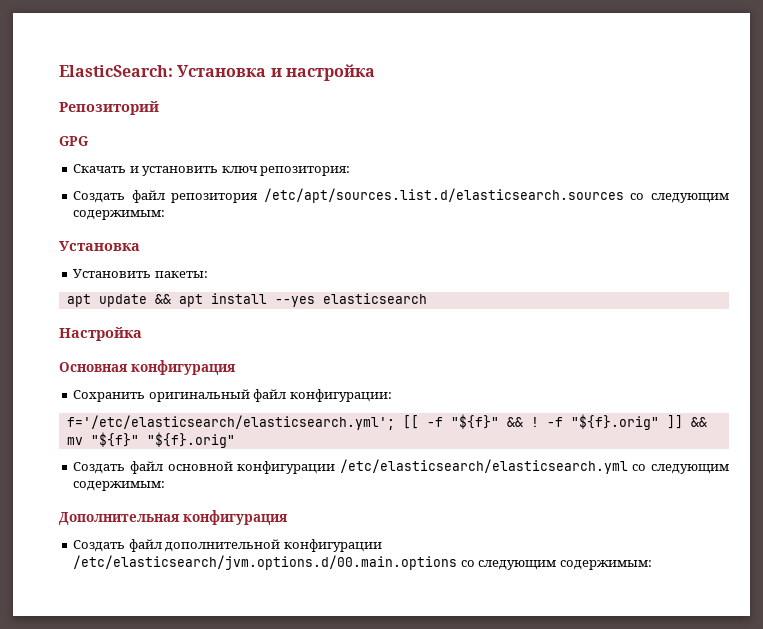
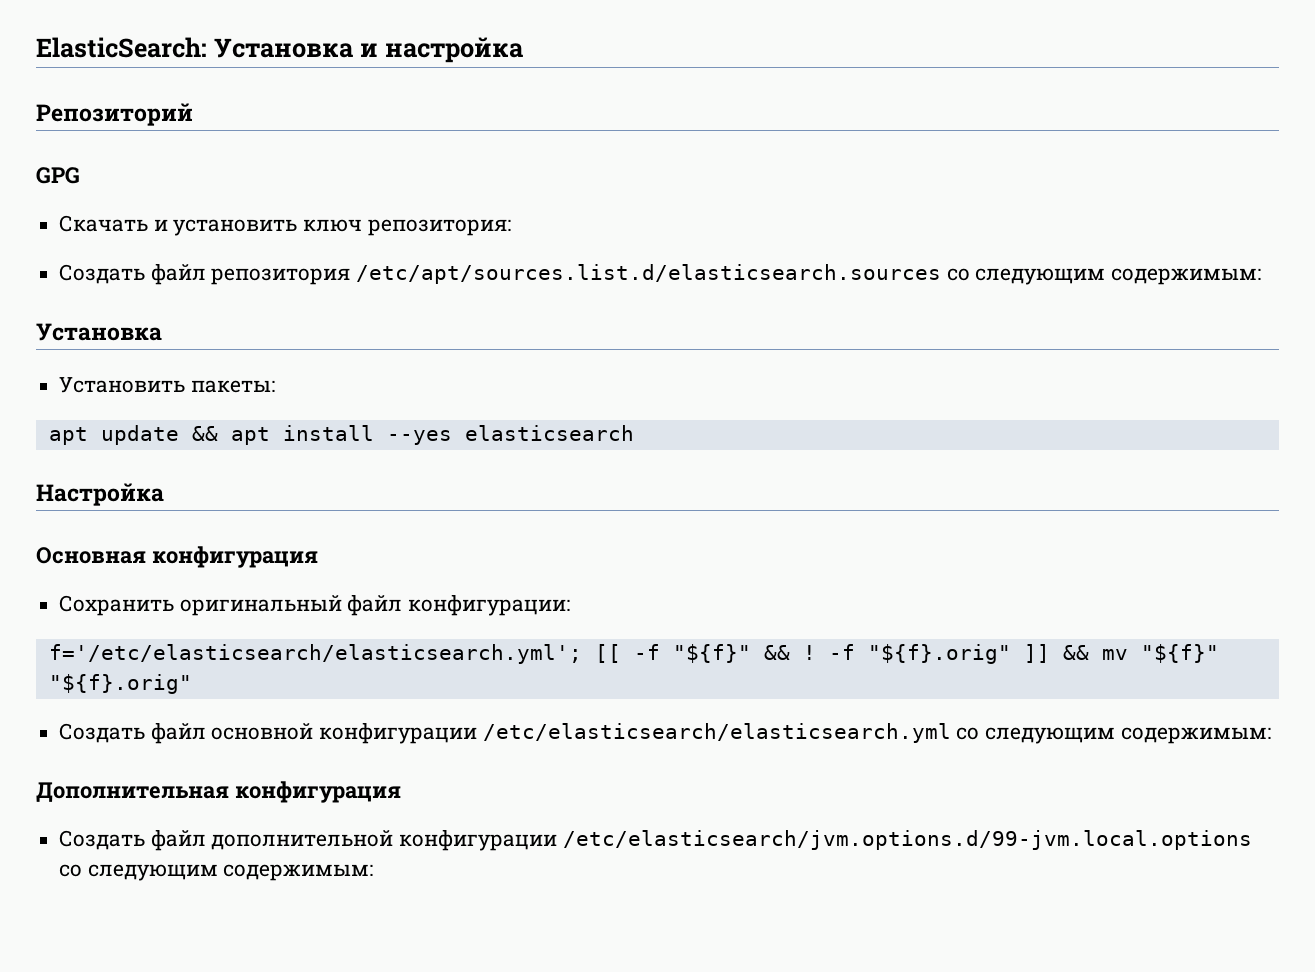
[73,555,458,570] /etc/elasticsearch/jvm.options.d/00.main.options -> [562,830,1252,850] /etc/elasticsearch/jvm.options.d/99-jvm.local.options

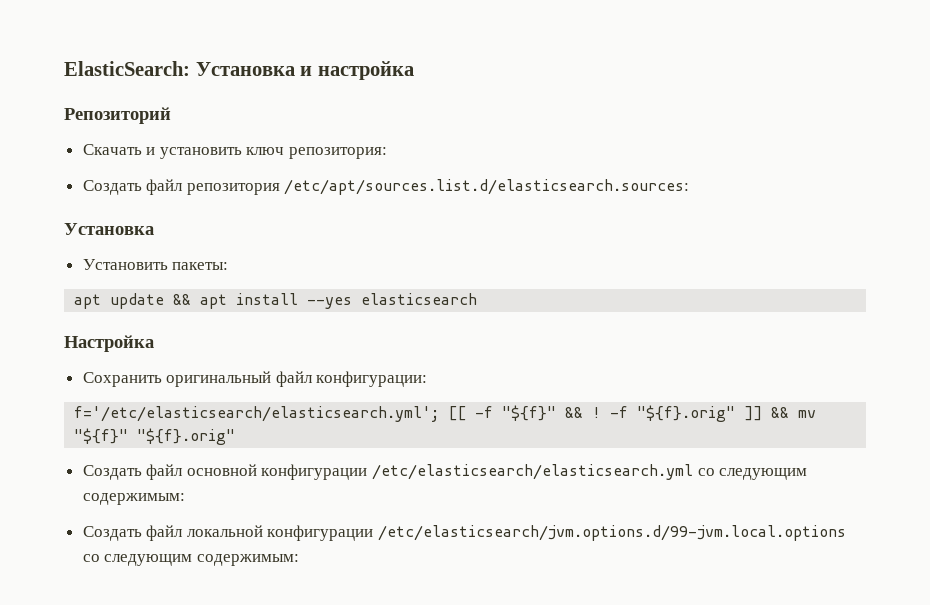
[36,167,80,184] // GPG -> (171, 115) none
[356,264,1262,285] /etc/apt/sources.list.d/elasticsearch.sources со следующим содержимым: -> [284,179,690,195] /etc/apt/sources.list.d/elasticsearch.sources:
[36,546,318,568] // Основная конфигурация -> (154, 343) none
[36,781,401,803] [59,830,394,851] // Дополнительная конфигурация // Создать файл дополнительной -> [82,525,263,541] // Создать файл локальной

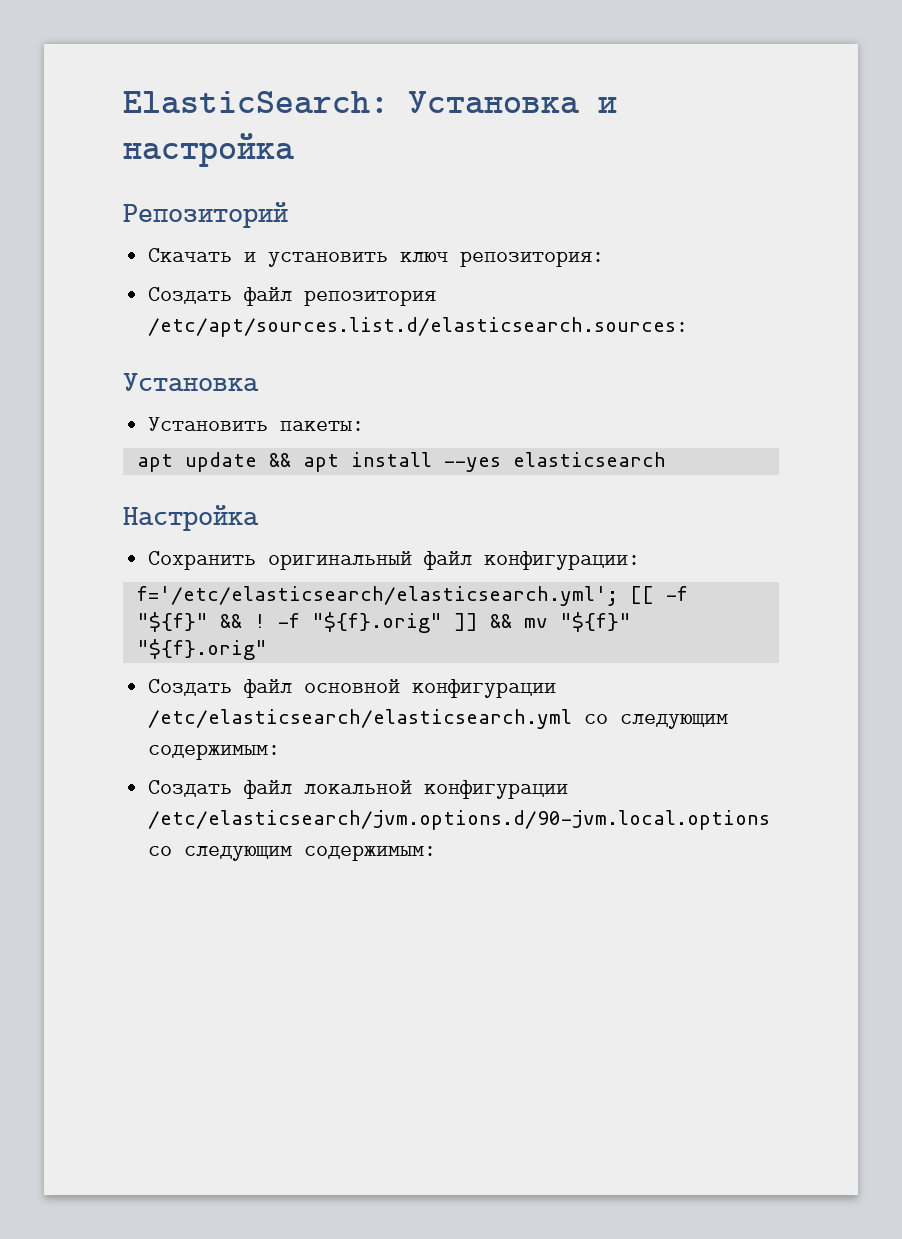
[378,525,847,541] /etc/elasticsearch/jvm.options.d/99-jvm.local.options -> [148,810,771,830] /etc/elasticsearch/jvm.options.d/90-jvm.local.options

